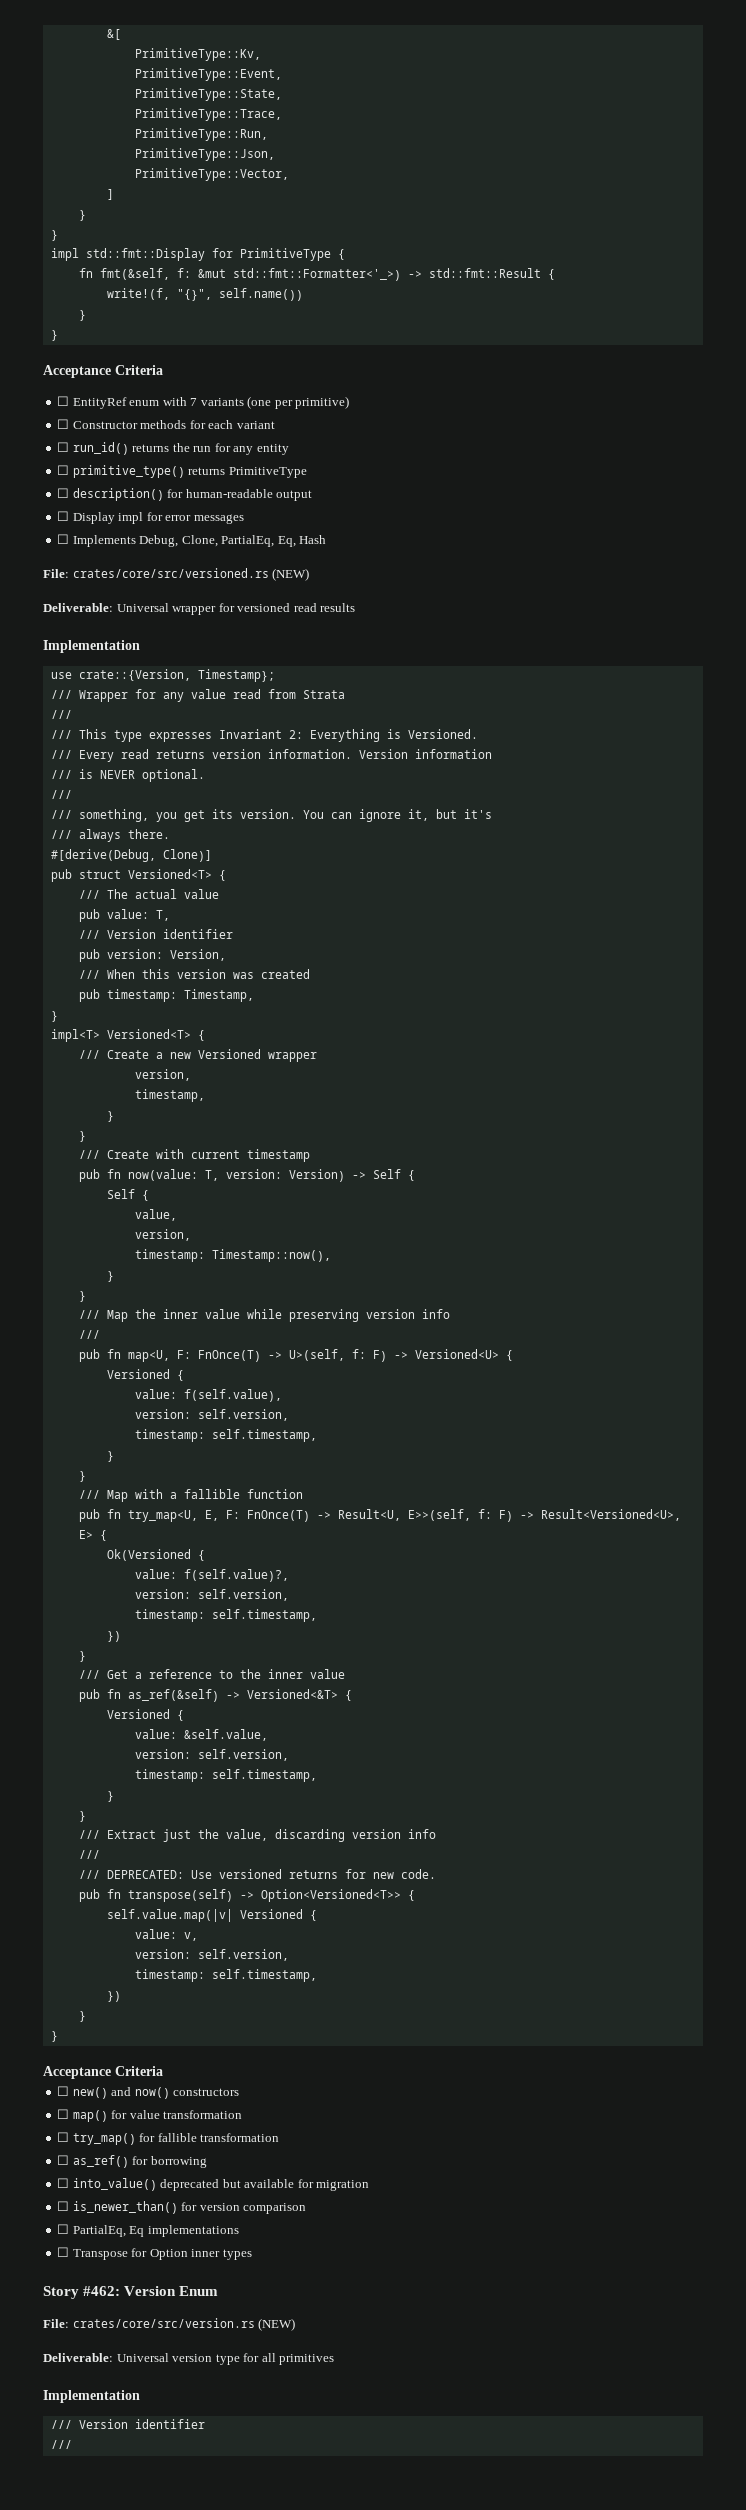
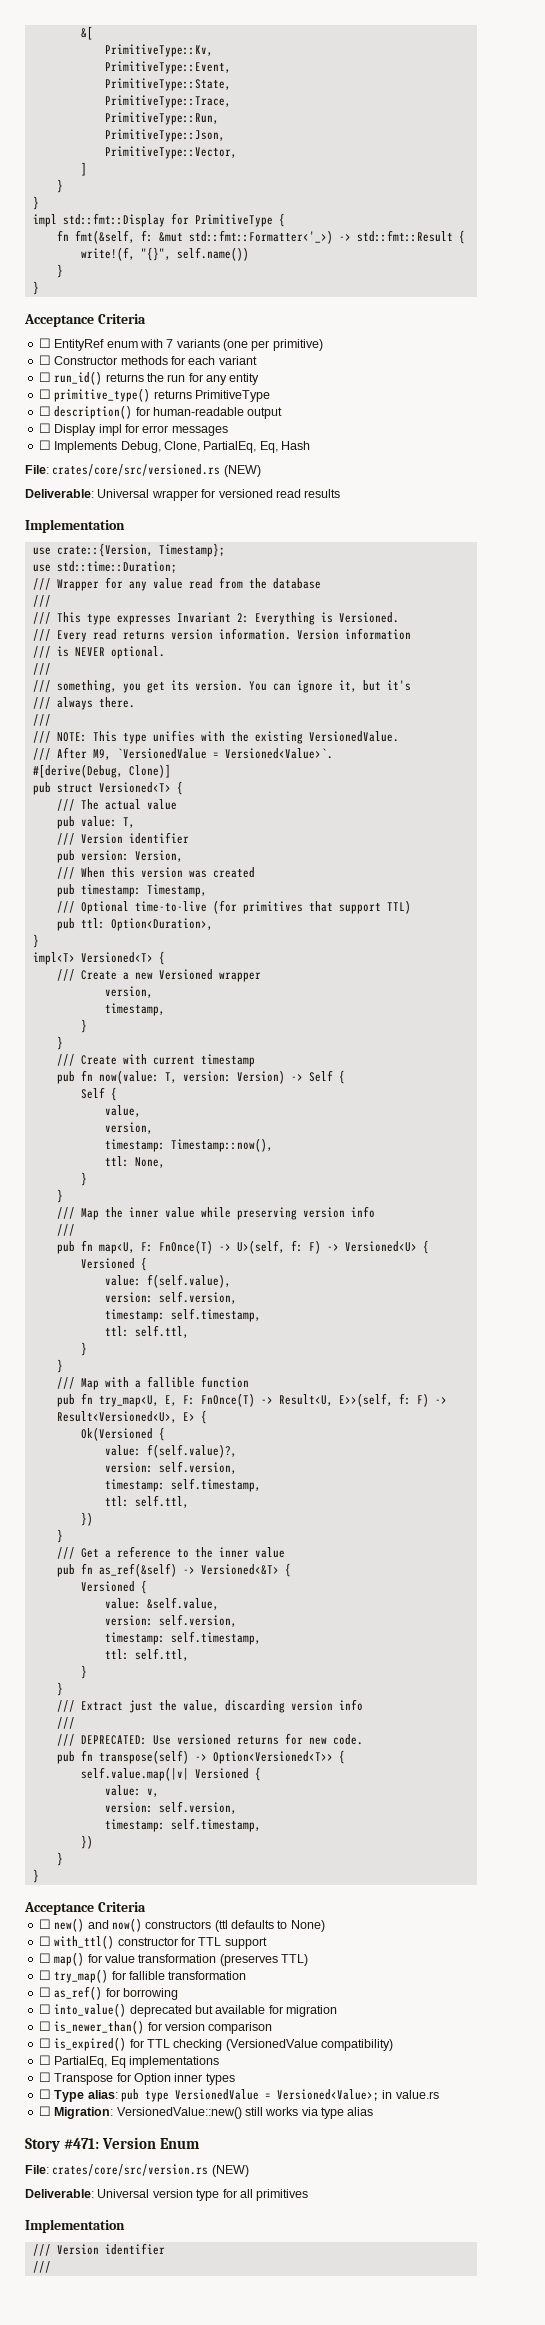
(275, 675) none -> [32,561,177,573] // use std::time::Duration;
[302,690,345,699] Strata -> [248,578,321,589] the database
(170, 834) none -> [32,714,51,726] [32,730,399,744] [32,747,333,760] // /// // /// NOTE: This type unifies with the existing VersionedValue. // /// After M9, `VersionedValue = Versioned<Value>`.
(254, 995) none -> [56,900,411,914] [56,918,213,931] // /// Optional time-to-live (for primitives that support TTL) // pub ttl: Option<Duration>,
(331, 1255) none -> [104,1156,165,1168] // ttl: None,
(317, 1435) none -> [104,1325,189,1338] // ttl: self.ttl,
(317, 1615) none -> [104,1495,189,1508] // ttl: self.ttl,
(317, 1775) none -> [104,1648,189,1661] // ttl: self.ttl,
(240, 2092) none -> [214,1920,325,1932] [38,1935,267,1949] (ttl defaults to None) // ☐ with_ttl() constructor for TTL support
(243, 2114) none -> [219,1954,308,1966] (preserves TTL)
(307, 2208) none -> [38,2037,393,2051] // ☐ is_expired() for TTL checking (VersionedValue compatibility)
(252, 2254) none -> [38,2089,439,2102] [38,2106,374,2119] // ☐ Type alias: pub type VersionedValue = Versioned<Value>; in value.rs // ☐ Migration: VersionedValue::new() still works via type alias
[83,2286,121,2296] #462: -> [64,2138,100,2149] #471:

